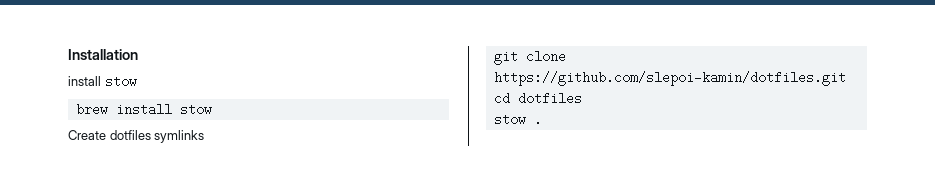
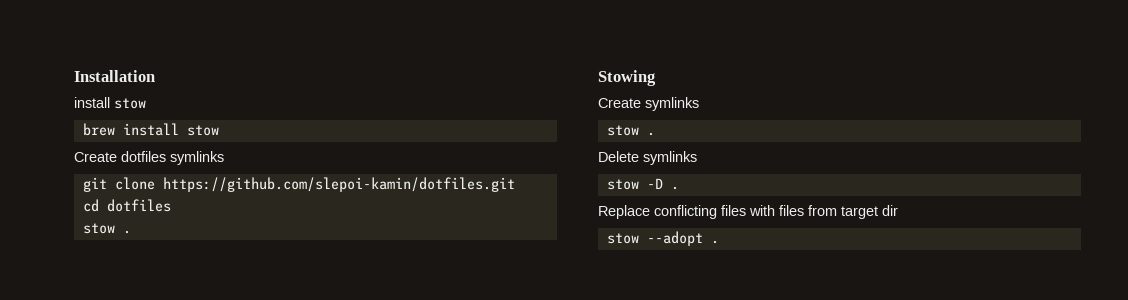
(542, 119) none -> [598,70,656,86] [598,97,699,111] [606,125,655,136] [598,151,697,165] [606,178,679,190] [598,205,898,219] [606,231,719,246] // Stowing // Create symlinks // stow . // Delete symlinks // stow -D . // Replace conflicting files with files from target dir // stow --adopt .

